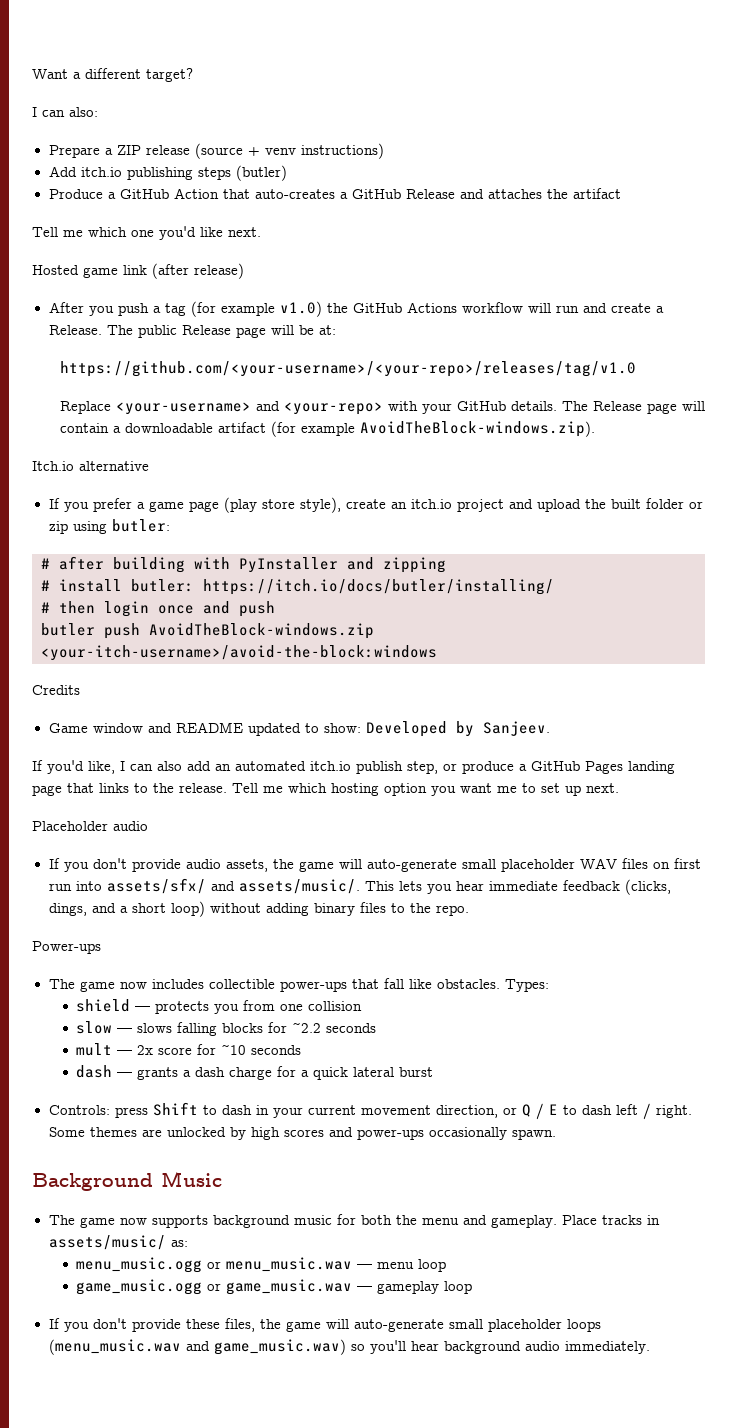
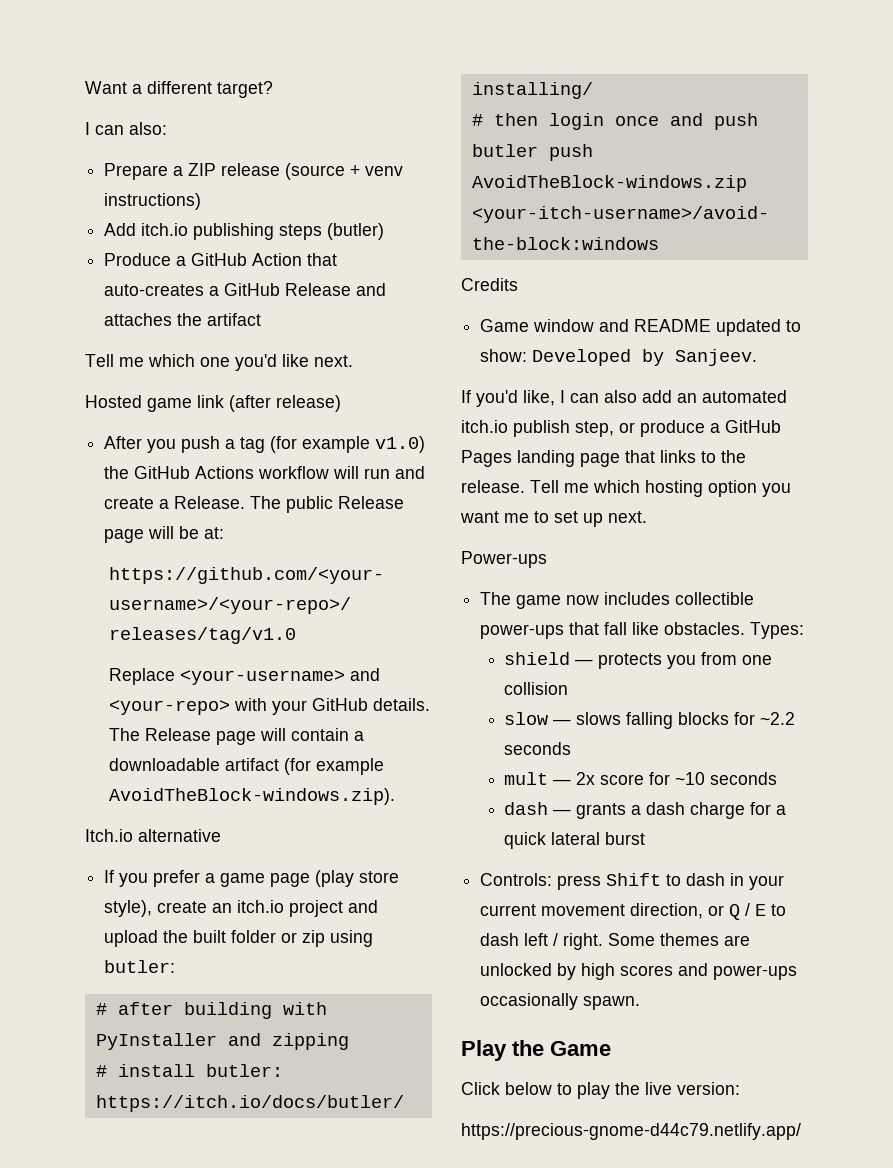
[32,821,148,831] [48,858,701,872] [48,878,671,895] [48,901,469,917] // Placeholder audio // If you don't provide audio assets, the game will auto-generate small placeholder WAV files on first run into assets/sfx/ and assets/music/. This lets you hear immediate feedback (clicks, dings, and a short loop) without adding binary files to the repo. -> (647, 517) none
[32,1171,222,1191] [48,1214,660,1228] [48,1235,188,1250] [76,1257,447,1273] [76,1279,473,1295] [48,1318,601,1332] [48,1339,650,1355] Background Music // The game now supports background music for both the menu and gameplay. Place tracks in assets/music/ as: // menu_music.ogg or menu_music.wav — menu loop // game_music.ogg or game_music.wav — gameplay loop // If you don't provide these files, the game will auto-generate small placeholder loops (menu_music.wav and game_music.wav) so you'll hear background audio immediately. -> [461,1040,611,1061] [461,1082,740,1099] [461,1123,801,1140] Play the Game // Click below to play the live version: // https://precious-gnome-d44c79.netlify.app/

